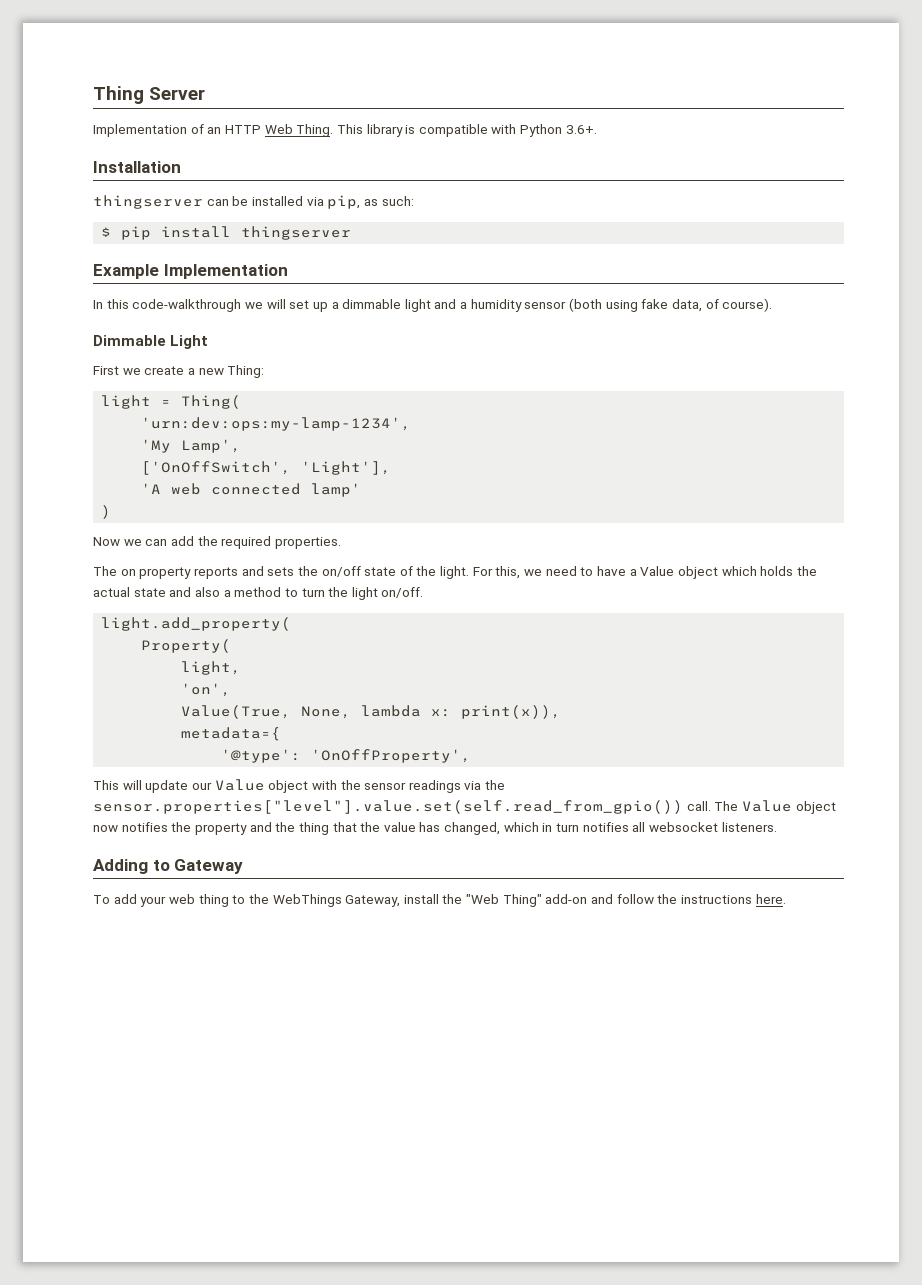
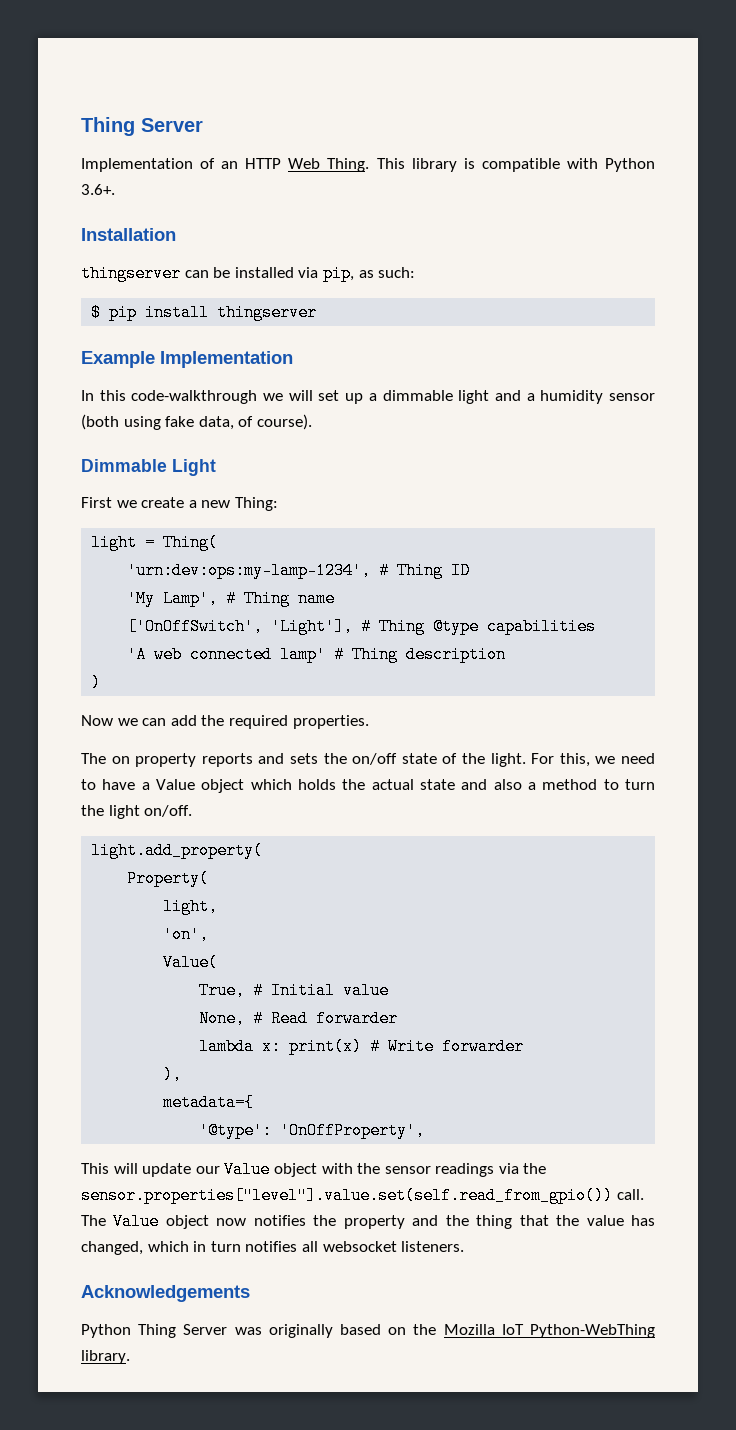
(412, 424) none -> [379,562,471,579] # Thing ID
(242, 446) none -> [226,590,336,607] # Thing name
(392, 468) none -> [361,618,597,635] # Thing @type capabilities
(362, 490) none -> [334,646,507,663] # Thing description
[181,705,562,719] Value(True, None, lambda x: print(x)), -> [163,954,219,971] [199,982,390,999] [199,1010,399,1027] [199,1038,525,1055] [163,1066,183,1083] Value( // True, # Initial value // None, # Read forwarder // lambda x: print(x) # Write forwarder // ),
[93,859,244,874] [93,894,786,907] Adding to Gateway // To add your web thing to the WebThings Gateway, install the "Web Thing" add-on and follow the instructions here. -> [81,1285,250,1302] [81,1324,655,1338] [81,1350,130,1364] Acknowledgements // Python Thing Server was originally based on the Mozilla IoT Python-WebThing library.

